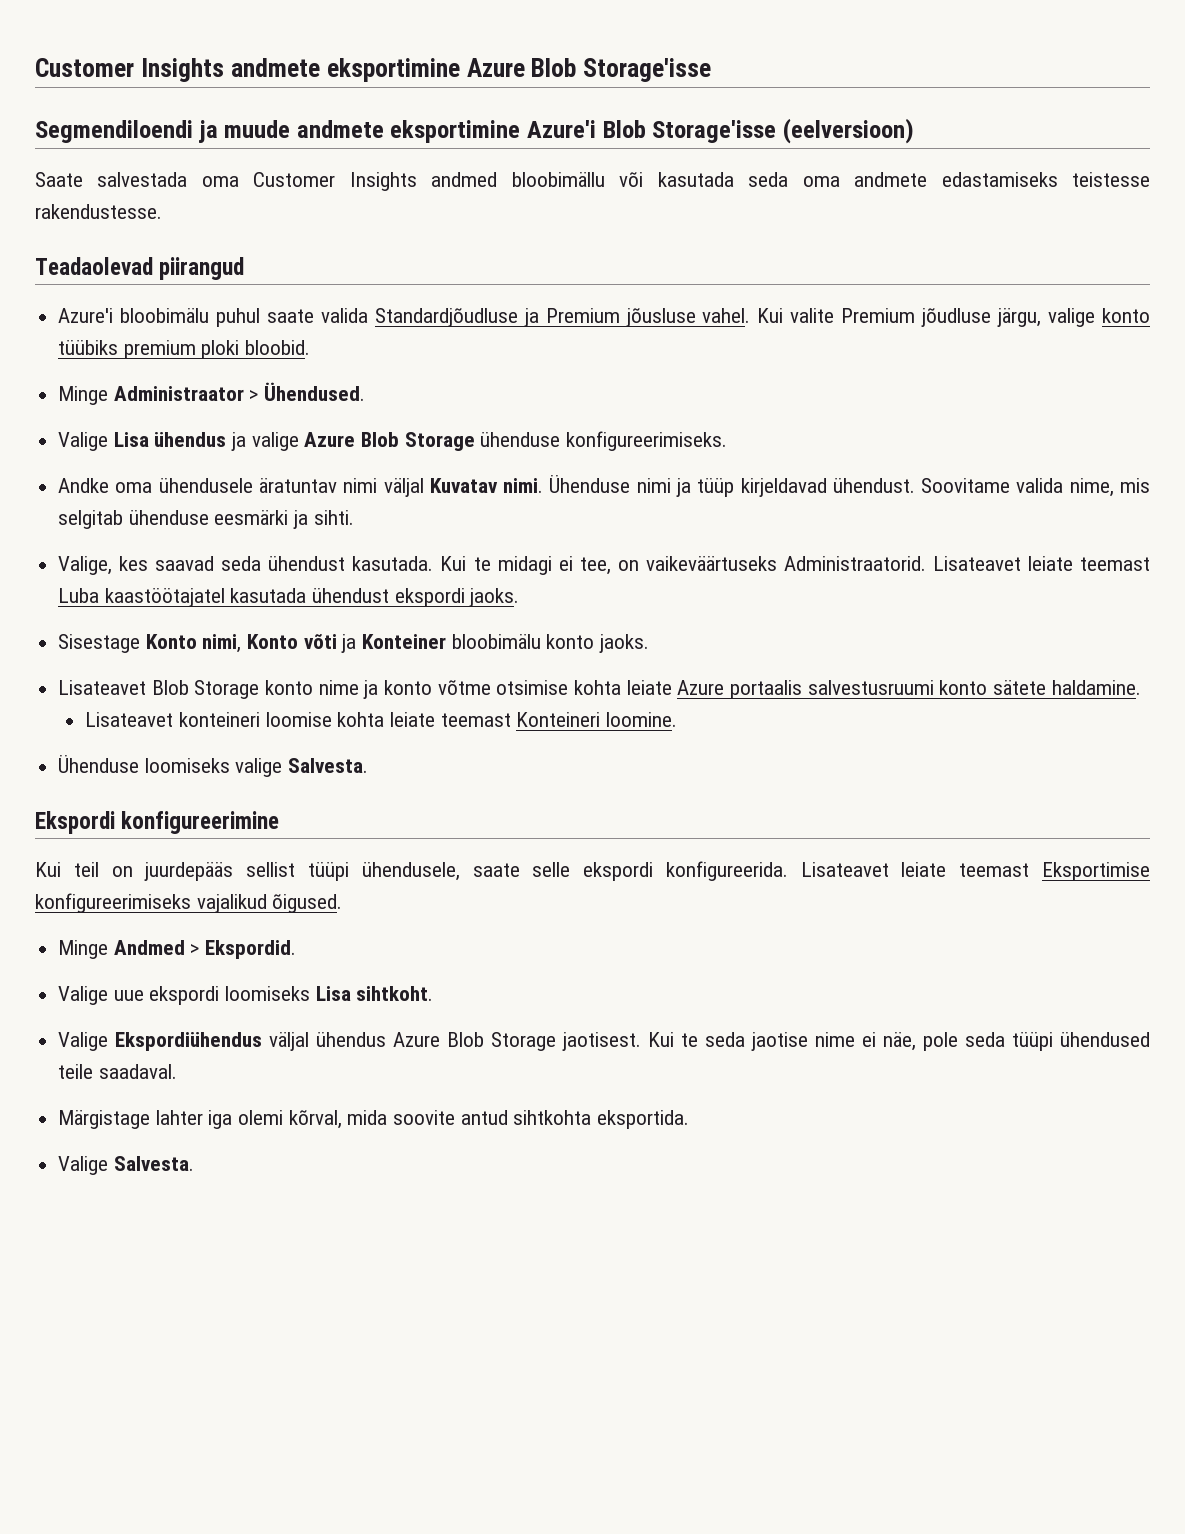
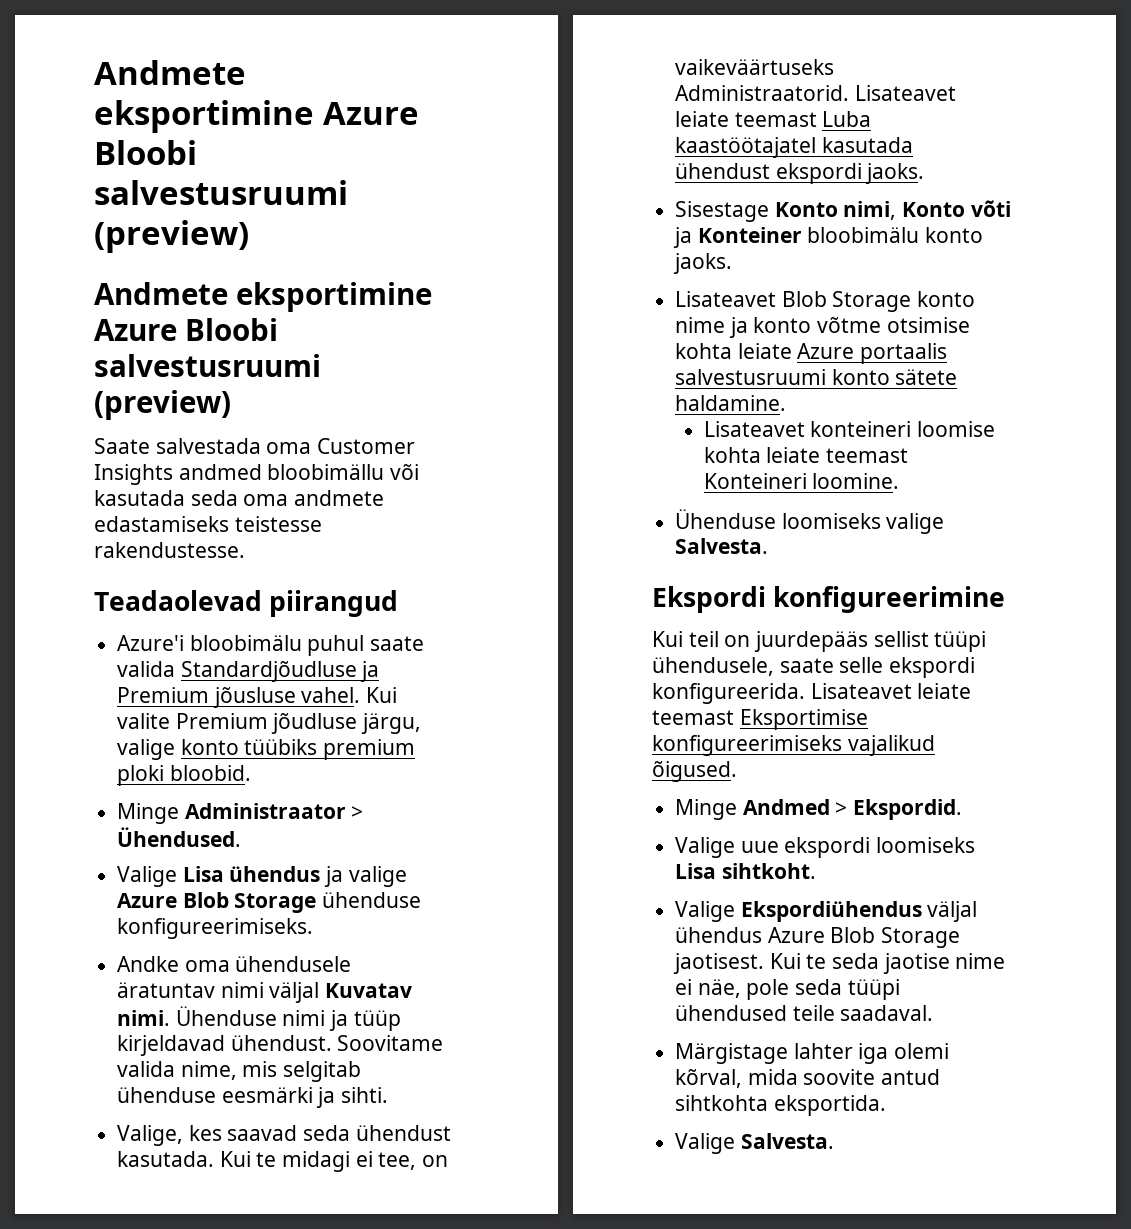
[35,58,712,82] [35,118,914,144] Customer Insights andmete eksportimine Azure Blob Storage'isse // Segmendiloendi ja muude andmete eksportimine Azure'i Blob Storage'isse (eelversioon) -> [94,60,246,85] [94,100,419,133] [94,140,197,165] [94,180,348,205] [94,220,249,253] [94,282,432,312] [94,318,278,341] [94,354,321,377] [94,390,231,420] Andmete eksportimine Azure Bloobi salvestusruumi (preview) // Andmete eksportimine Azure Bloobi salvestusruumi (preview)

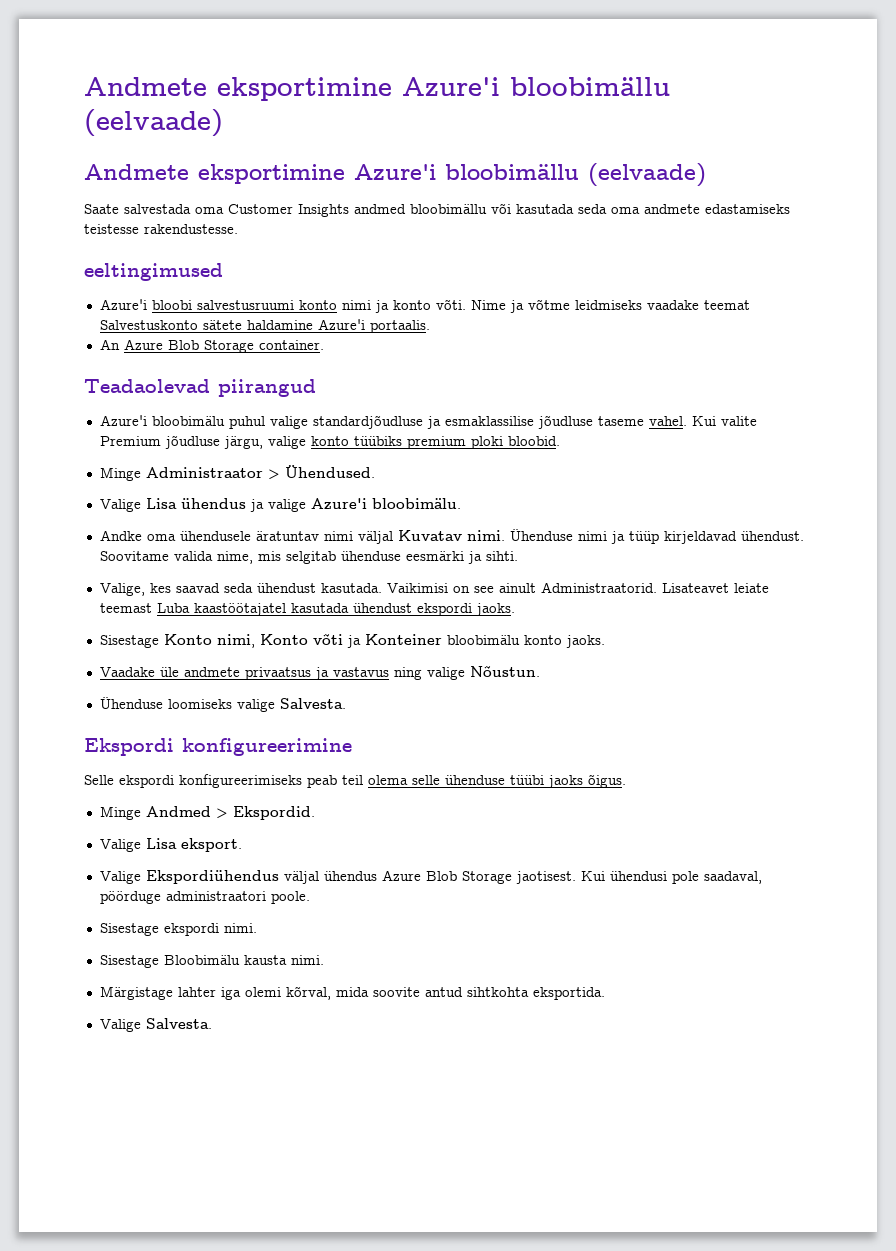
[94,60,246,85] [94,100,419,133] [94,140,197,165] [94,180,348,205] [94,220,249,253] [94,282,432,312] [94,318,278,341] [94,354,321,377] [94,390,231,420] Andmete eksportimine Azure Bloobi salvestusruumi (preview) // Andmete eksportimine Azure Bloobi salvestusruumi (preview) -> [84,77,670,101] [84,109,223,137] [84,163,706,187] Andmete eksportimine Azure'i bloobimällu (eelvaade) // Andmete eksportimine Azure'i bloobimällu (eelvaade)
(245, 550) none -> [84,263,223,281] [99,299,750,313] [99,319,430,333] [99,339,324,353] // eeltingimused // Azure'i bloobi salvestusruumi konto nimi ja konto võti. Nime ja võtme leidmiseks vaadake teemat Salvestuskonto sätete haldamine Azure'i portaalis. // An Azure Blob Storage container.
[370,636,425,651] [117,661,380,682] [117,687,296,708] saate valida Standardjõudluse ja Premium jõusluse -> [269,415,644,429] valige standardjõudluse ja esmaklassilise jõudluse taseme
[117,892,422,913] [117,918,314,939] Azure Blob Storage ühenduse konfigureerimiseks. -> [310,498,461,510] Azure'i bloobimälu.
[219,1151,449,1172] [675,59,835,75] Kui te midagi ei tee, on vaikeväärtuseks -> [386,583,536,593] Vaikimisi on see ainult
[675,291,976,312] [675,317,970,338] [675,343,948,364] [675,369,958,385] [675,395,787,411] [703,421,995,437] [703,447,908,463] [703,473,900,489] Lisateavet Blob Storage konto nime ja konto võtme otsimise kohta leiate Azure portaalis salvestusruumi konto sätete haldamine. // Lisateavet konteineri loomise kohta leiate teemast Konteineri loomine. -> [99,665,540,680] Vaadake üle andmete privaatsus ja vastavus ning valige Nõustun.
[652,631,987,652] [652,657,976,678] [652,683,972,704] [652,709,868,730] [652,735,935,756] [652,761,737,782] Kui teil on juurdepääs sellist tüüpi ühendusele, saate selle ekspordi konfigureerida. Lisateavet leiate teemast Eksportimise konfigureerimiseks vajalikud õigused. -> [84,774,626,788] Selle ekspordi konfigureerimiseks peab teil olema selle ühenduse tüübi jaoks õigus.
[740,837,976,858] [675,863,816,879] uue ekspordi loomiseks Lisa sihtkoht. -> [145,838,242,852] Lisa eksport.
[806,953,1006,974] [675,979,900,1000] [675,1005,934,1021] te seda jaotise nime ei näe, pole seda tüüpi ühendused teile saadaval. -> [609,871,762,884] [99,891,310,904] [99,923,257,936] [99,955,324,968] ühendusi pole saadaval, pöörduge administraatori poole. // Sisestage ekspordi nimi. // Sisestage Bloobimälu kausta nimi.

